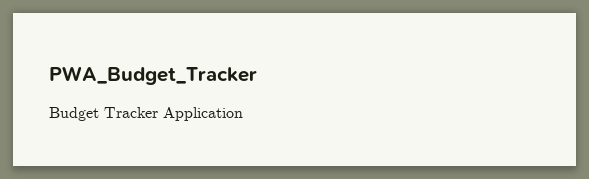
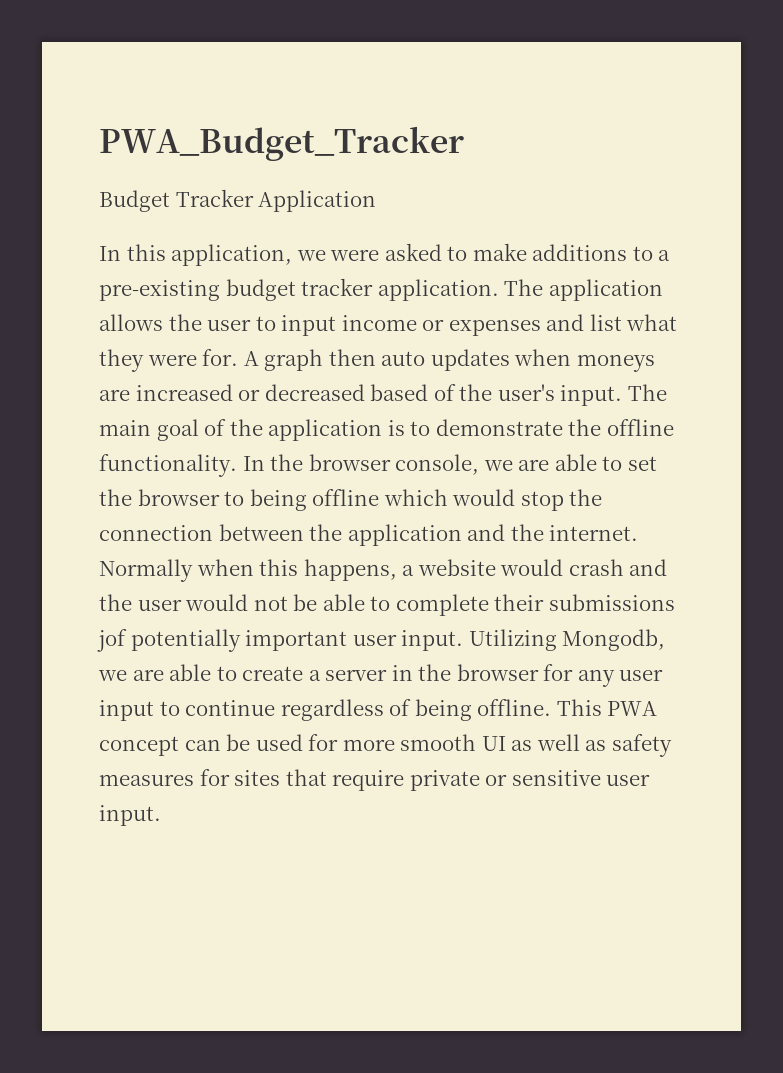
(243, 114) none -> [99,243,671,266] [99,278,663,301] [99,314,678,336] [99,349,655,372] [99,384,667,406] [99,419,674,441] [99,454,657,477] [99,489,603,511] [99,524,639,546] [99,559,668,582] [99,594,675,616] [97,629,666,652] [98,664,664,687] [99,699,658,721] [99,734,672,757] [99,769,651,791] [99,805,161,826] // In this application, we were asked to make additions to a pre-existing budget tracker application. The application allows the user to input income or expenses and list what they were for. A graph then auto updates when moneys are increased or decreased based of the user's input. The main goal of the application is to demonstrate the offline functionality. In the browser console, we are able to set the browser to being offline which would stop the connection between the application and the internet. Normally when this happens, a website would crash and the user would not be able to complete their submissions jof potentially important user input. Utilizing Mongodb, we are able to create a server in the browser for any user input to continue regardless of being offline. This PWA concept can be used for more smooth UI as well as safety measures for sites that require private or sensitive user input.

